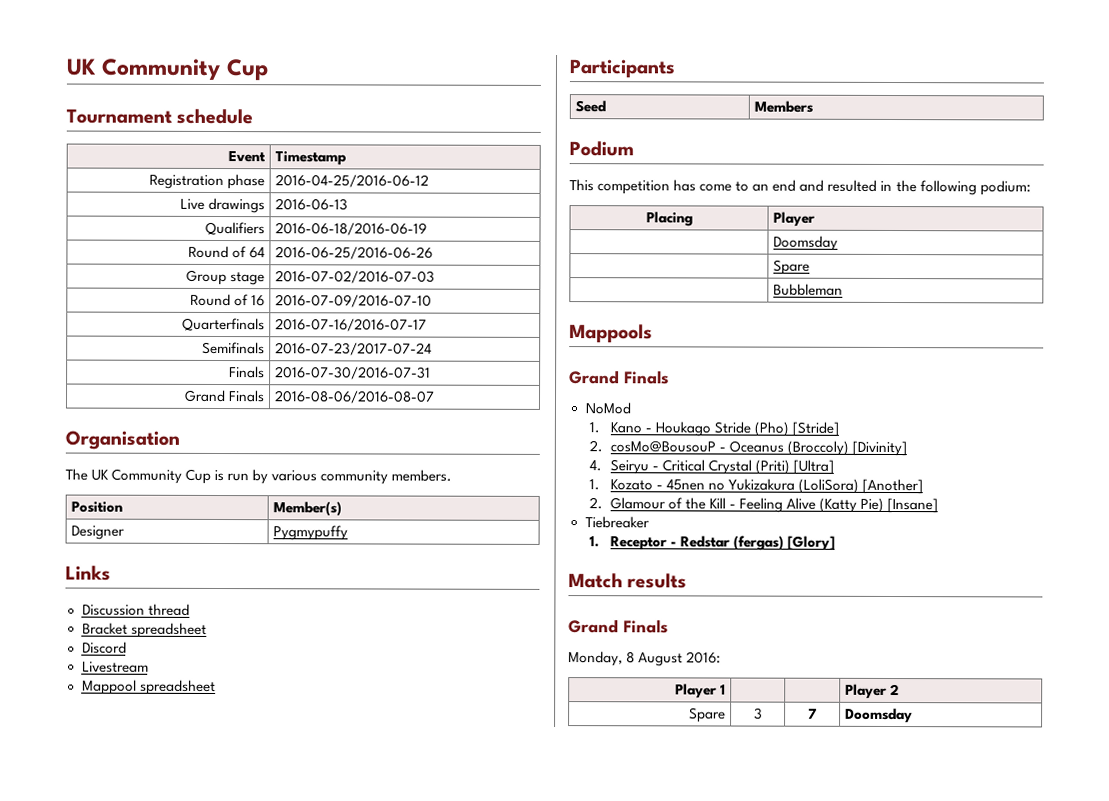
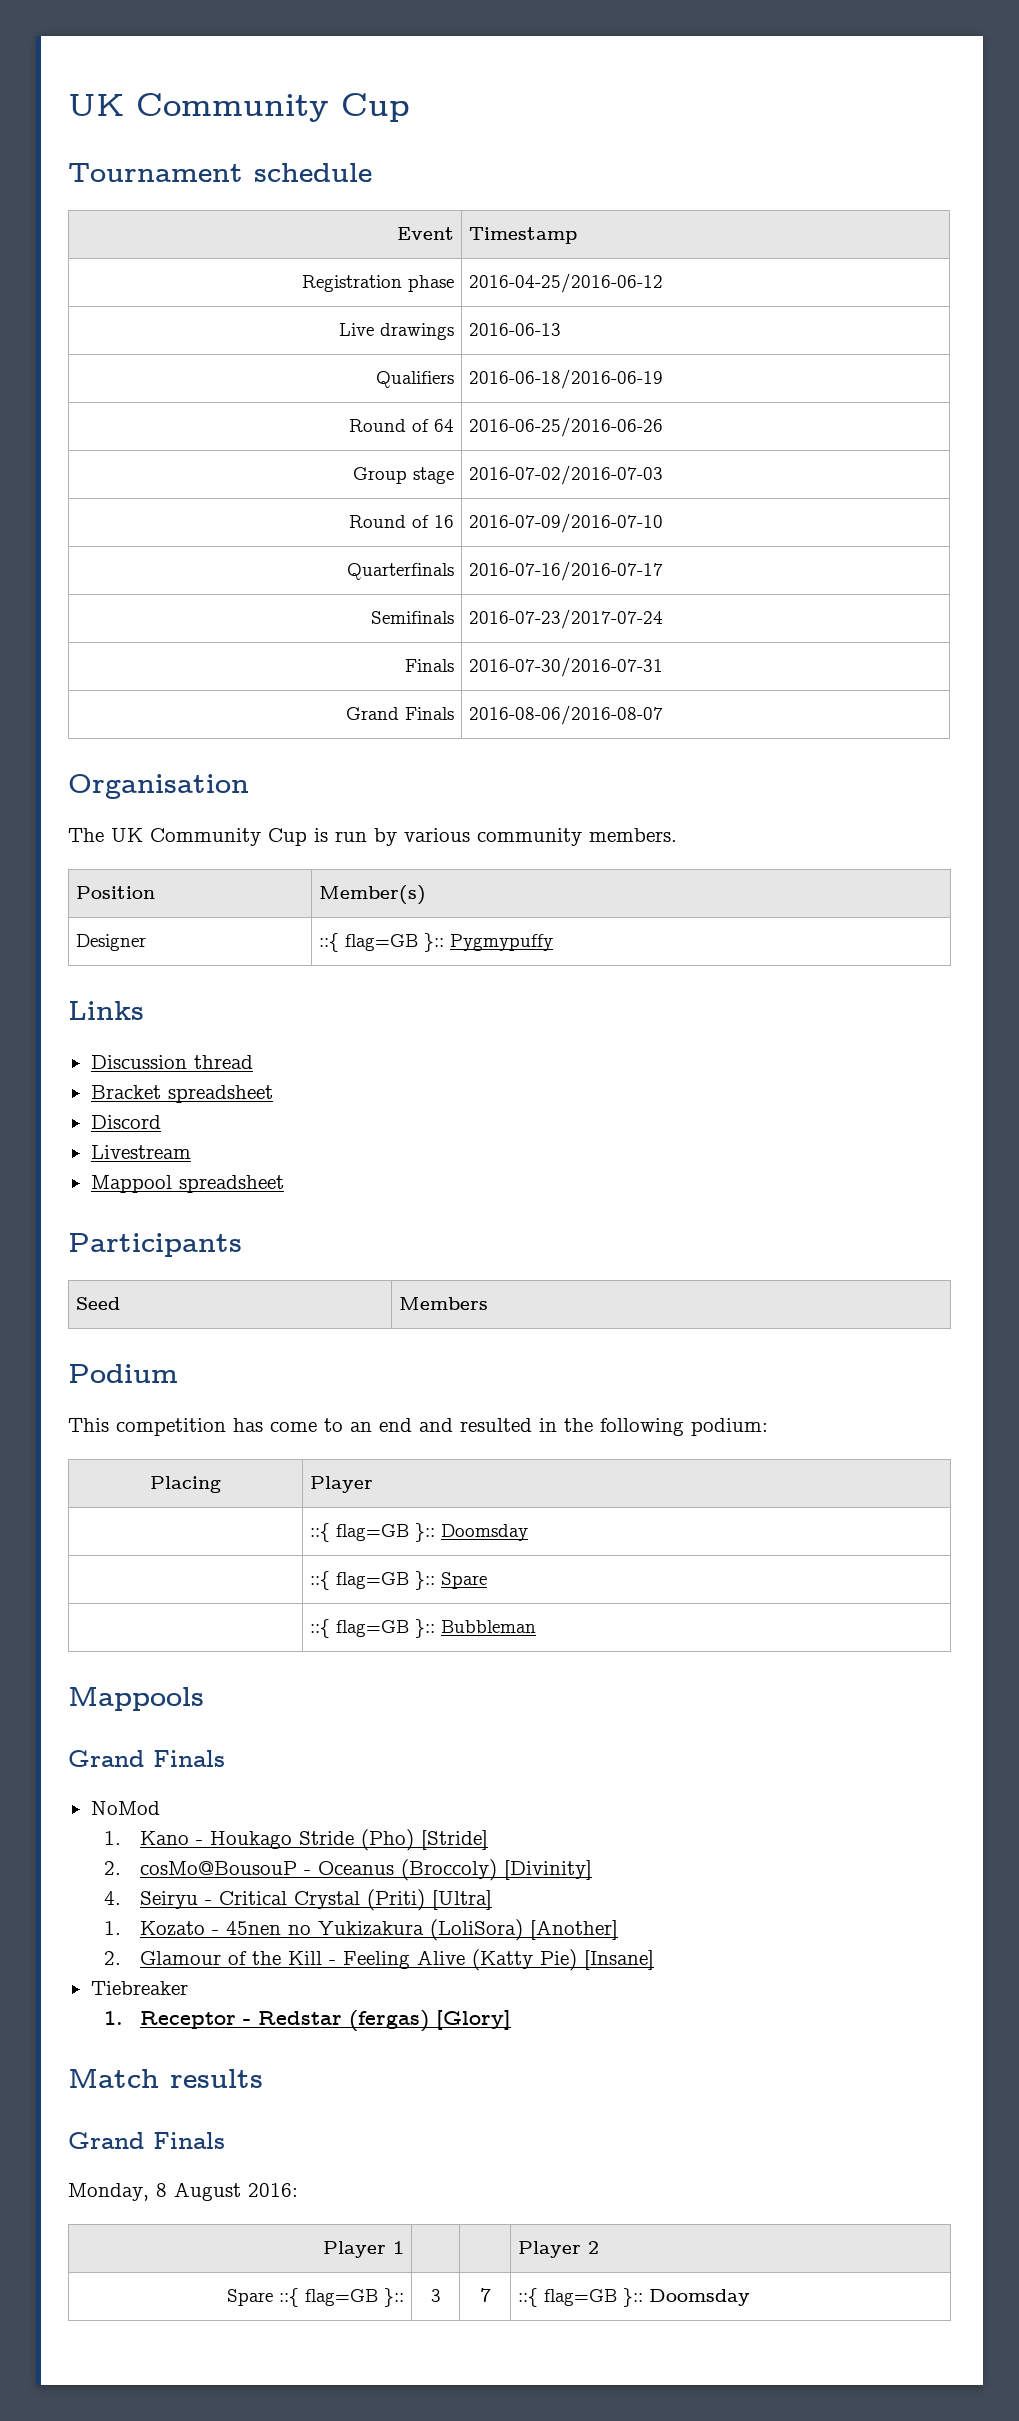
(126, 532) none -> [319,933,445,952] ::{ flag=GB }::
[773,235,839,251] [773,259,811,275] Doomsday // | Spare // | -> [310,1523,529,1542] [310,1571,488,1590] [310,1619,436,1638] ::{ flag=GB }:: Doomsday // | ::{ flag=GB }:: Spare // | ::{ flag=GB }::
(726, 715) none -> [278,2288,404,2307] ::{ flag=GB }::
(817, 713) none -> [518,2288,644,2307] ::{ flag=GB }::

